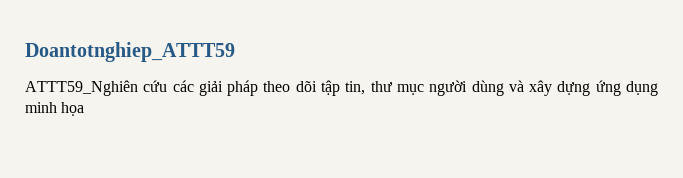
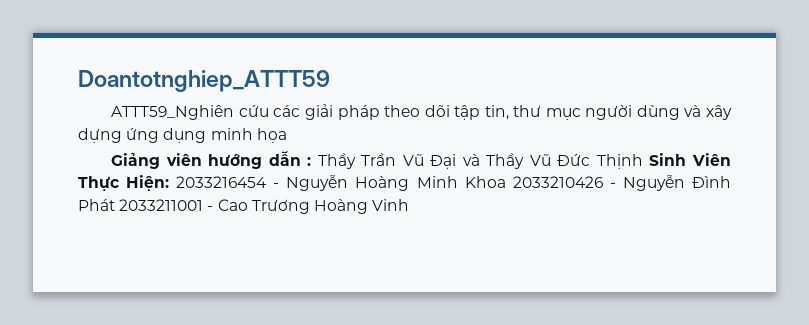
(85, 109) none -> [111,151,731,169] [78,175,732,192] [78,199,410,214] // Giảng viên hướng dẫn : Thầy Trần Vũ Đại và Thầy Vũ Đức Thịnh Sinh Viên Thực Hiện: 2033216454 - Nguyễn Hoàng Minh Khoa 2033210426 - Nguyễn Đình Phát 2033211001 - Cao Trương Hoàng Vinh

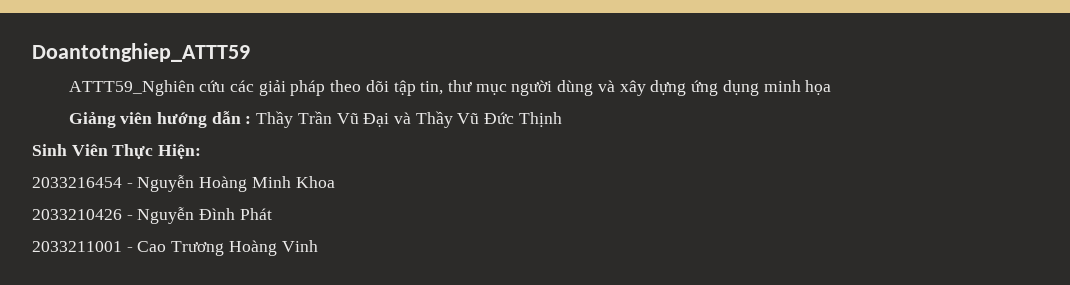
(643, 161) none -> (562, 119) //
(170, 183) none -> (202, 151) //
(506, 182) none -> (335, 182) //
(115, 205) none -> (272, 214) //

